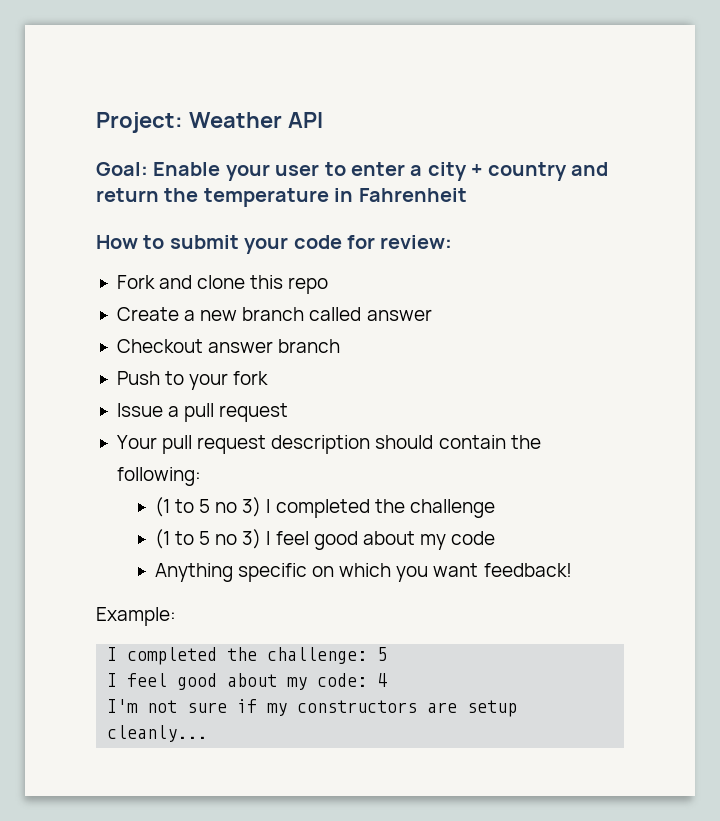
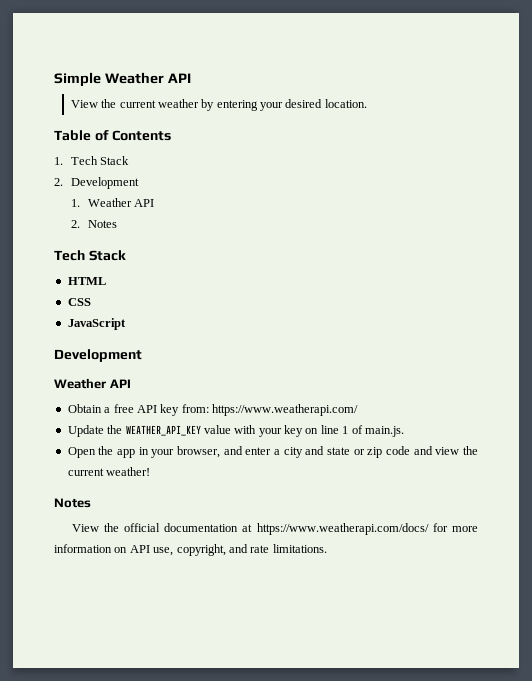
[96,112,323,133] [96,162,608,181] [96,188,467,207] [96,235,453,254] [116,275,329,294] [116,307,432,321] [116,339,341,353] [116,371,269,390] [116,403,289,422] [116,435,541,454] [116,467,201,486] [154,497,495,518] [154,529,496,550] [154,563,572,582] [96,607,176,626] [107,647,388,665] [107,673,388,690] [107,699,518,717] [107,725,208,742] Project: Weather API // Goal: Enable your user to enter a city + country and return the temperature in Fahrenheit // How to submit your code for review: // Fork and clone this repo // Create a new branch called answer // Checkout answer branch // Push to your fork // Issue a pull request // Your pull request description should contain the following: // (1 to 5 no 3) I completed the challenge // (1 to 5 no 3) I feel good about my code // Anything specific on which you want feedback! // Example: // I completed the challenge: 5 // I feel good about my code: 4 // I'm not sure if my constructors are setup cleanly... -> [54,72,191,87] [70,99,367,111] [54,130,171,141] [54,156,130,165] [54,177,139,189] [70,198,155,207] [70,220,117,228] [54,250,126,261] [67,277,106,285] [67,298,91,306] [67,318,126,330] [54,349,142,362] [54,378,131,389] [67,404,358,416] [67,425,404,437] [67,446,479,458] [67,467,151,476] [54,498,91,508] [71,523,478,535] [54,544,327,556] Simple Weather API // View the current weather by entering your desired location. // Table of Contents // 1. Tech Stack // 2. Development // 1. Weather API // 2. Notes // Tech Stack // HTML // CSS // JavaScript // Development // Weather API // Obtain a free API key from: https://www.weatherapi.com/ // Update the WEATHER_API_KEY value with your key on line 1 of main.js. // Open the app in your browser, and enter a city and state or zip code and view the current weather! // Notes // View the official documentation at https://www.weatherapi.com/docs/ for more information on API use, copyright, and rate limitations.

